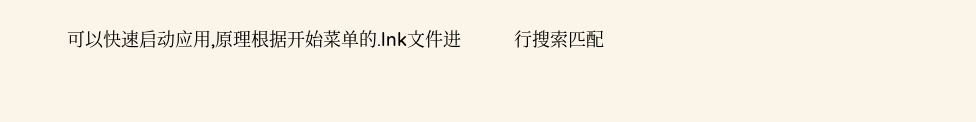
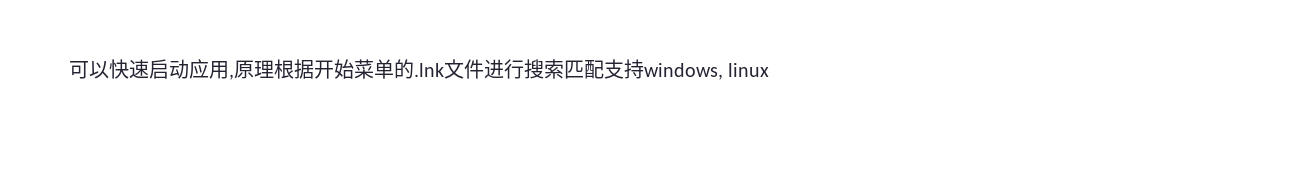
(604, 39) none -> [604,59,770,80] 支持windows, linux

